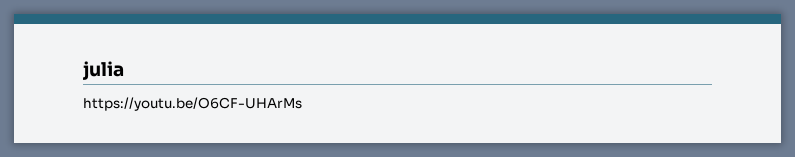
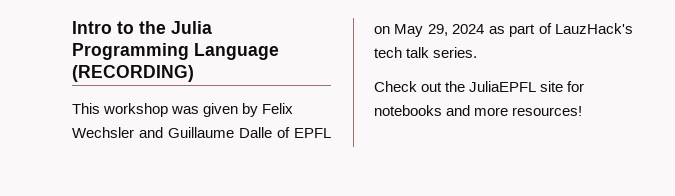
[83,61,124,80] [83,97,302,111] julia // https://youtu.be/O6CF-UHArMs -> [72,21,212,34] [72,43,279,60] [72,65,194,82] [72,103,294,117] [72,127,331,138] [374,23,633,37] [374,47,478,58] [374,81,585,92] [374,105,583,116] Intro to the Julia Programming Language (RECORDING) // This workshop was given by Felix Wechsler and Guillaume Dalle of EPFL on May 29, 2024 as part of LauzHack's tech talk series. // Check out the JuliaEPFL site for notebooks and more resources!

